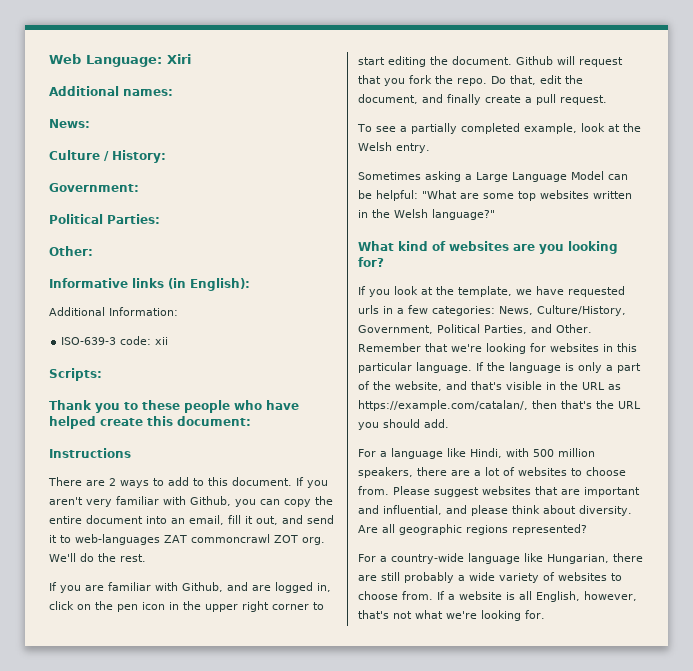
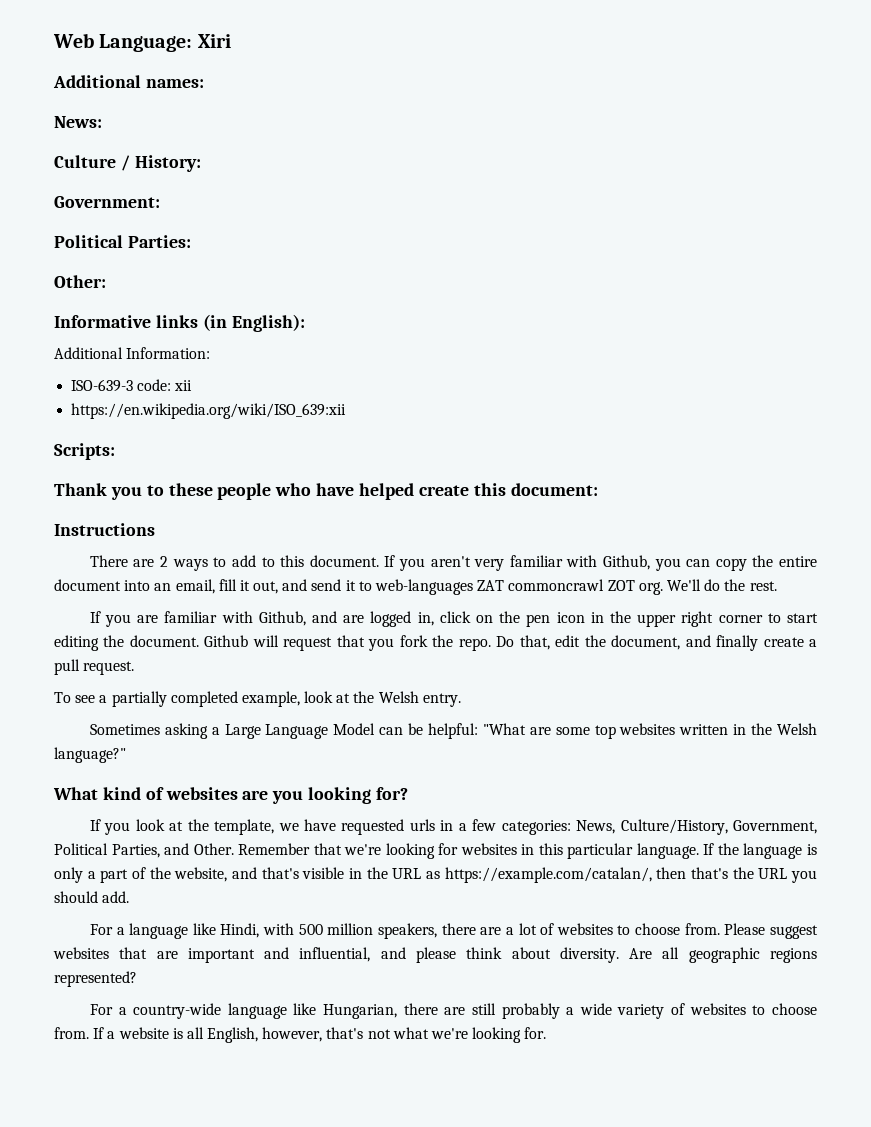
(169, 341) none -> [71,403,347,419] // https://en.wikipedia.org/wiki/ISO_639:xii

